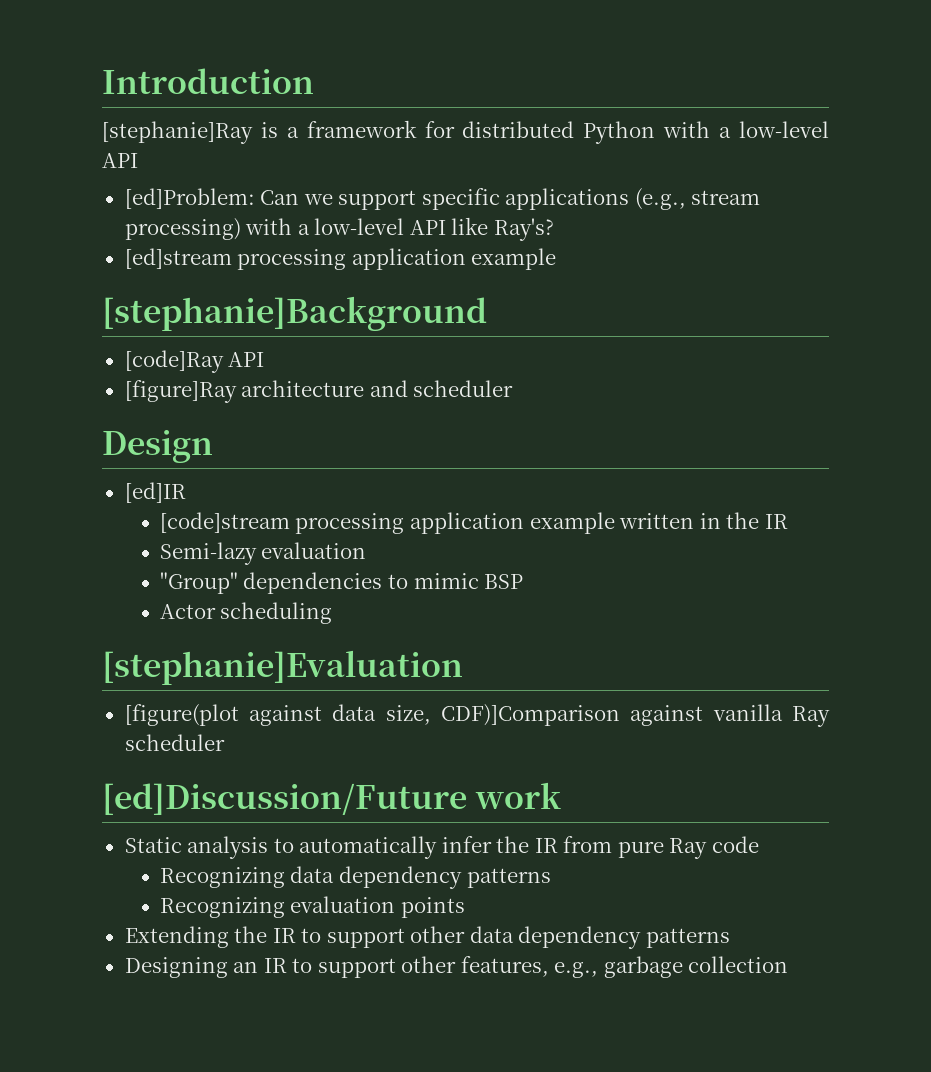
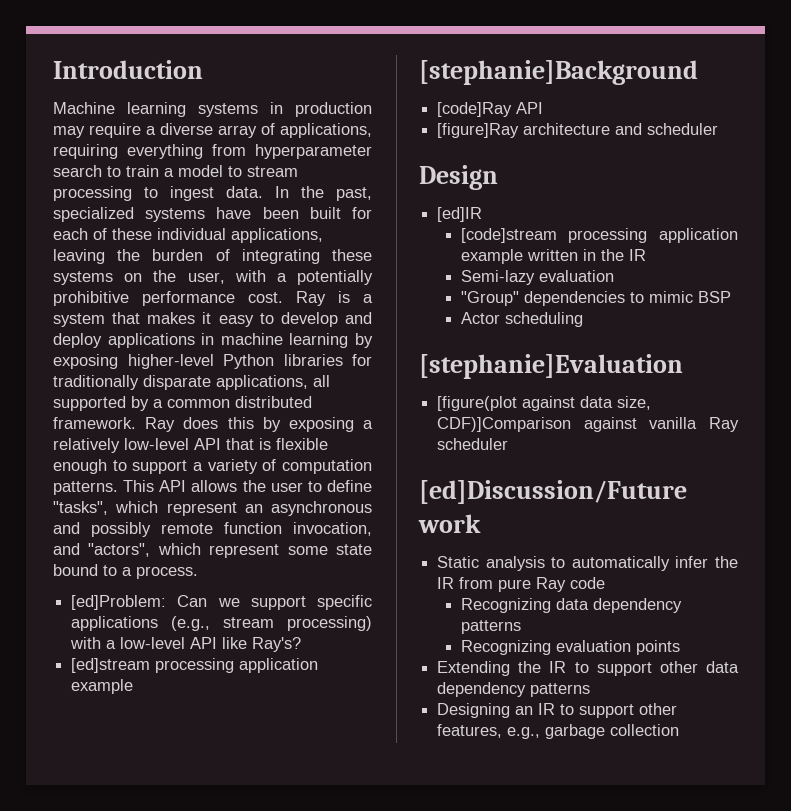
[102,120,830,144] [102,153,138,168] [stephanie]Ray is a framework for distributed Python with a low-level API -> [53,102,372,117] [53,123,372,138] [53,144,372,159] [53,165,298,177] [53,186,372,201] [53,207,372,222] [53,228,323,243] [53,249,372,264] [53,270,373,285] [53,291,373,306] [53,312,372,327] [53,333,373,348] [53,354,372,369] [53,375,330,390] [53,396,312,411] [53,417,373,432] [53,438,328,453] [53,459,372,474] [53,480,372,495] [53,501,372,516] [53,522,372,537] [53,543,372,558] [53,564,198,579] Machine learning systems in production may require a diverse array of applications, requiring everything from hyperparameter search to train a model to stream processing to ingest data. In the past, specialized systems have been built for each of these individual applications, leaving the burden of integrating these systems on the user, with a potentially prohibitive performance cost. Ray is a system that makes it easy to develop and deploy applications in machine learning by exposing higher-level Python libraries for traditionally disparate applications, all supported by a common distributed framework. Ray does this by exposing a relatively low-level API that is flexible enough to support a variety of computation patterns. This API allows the user to define "tasks", which represent an asynchronous and possibly remote function invocation, and "actors", which represent some state bound to a process.

